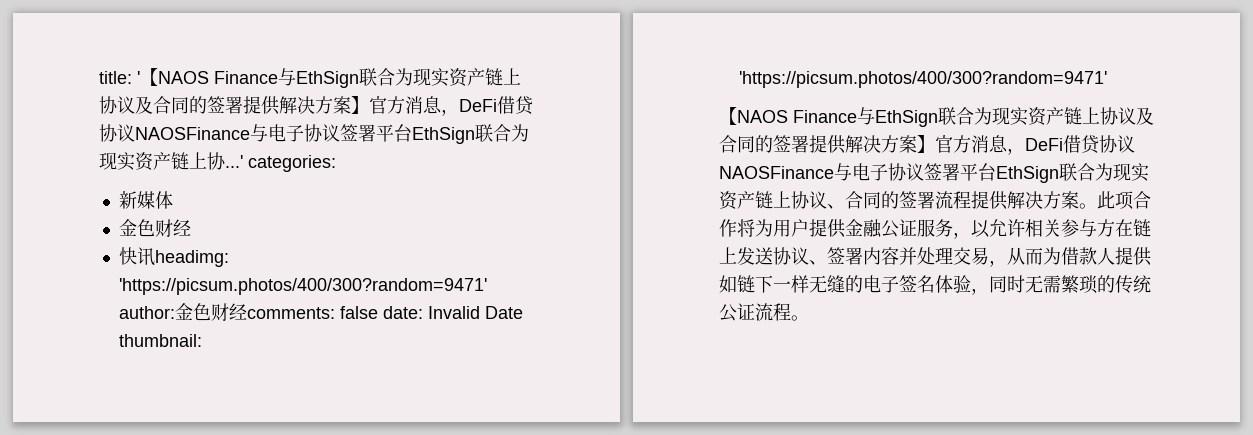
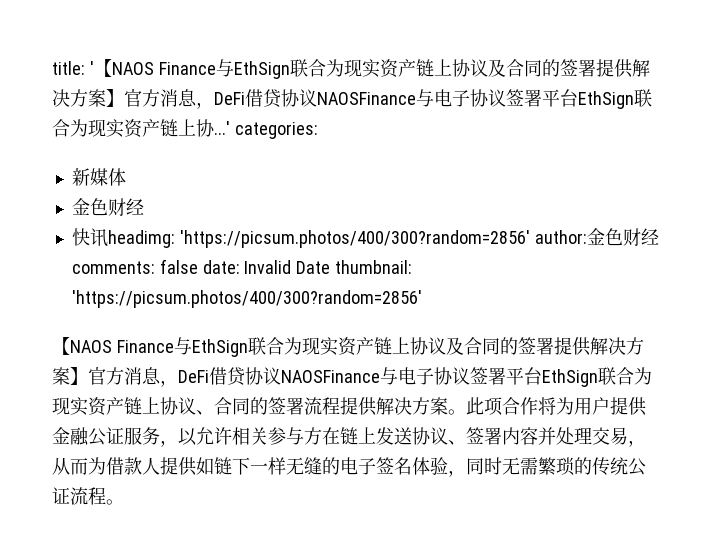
[118,278,487,295] 'https://picsum.photos/400/300?random=9471' -> [179,230,530,248] 'https://picsum.photos/400/300?random=2856'
[738,71,1107,88] 'https://picsum.photos/400/300?random=9471' -> [71,290,422,308] 'https://picsum.photos/400/300?random=2856'

